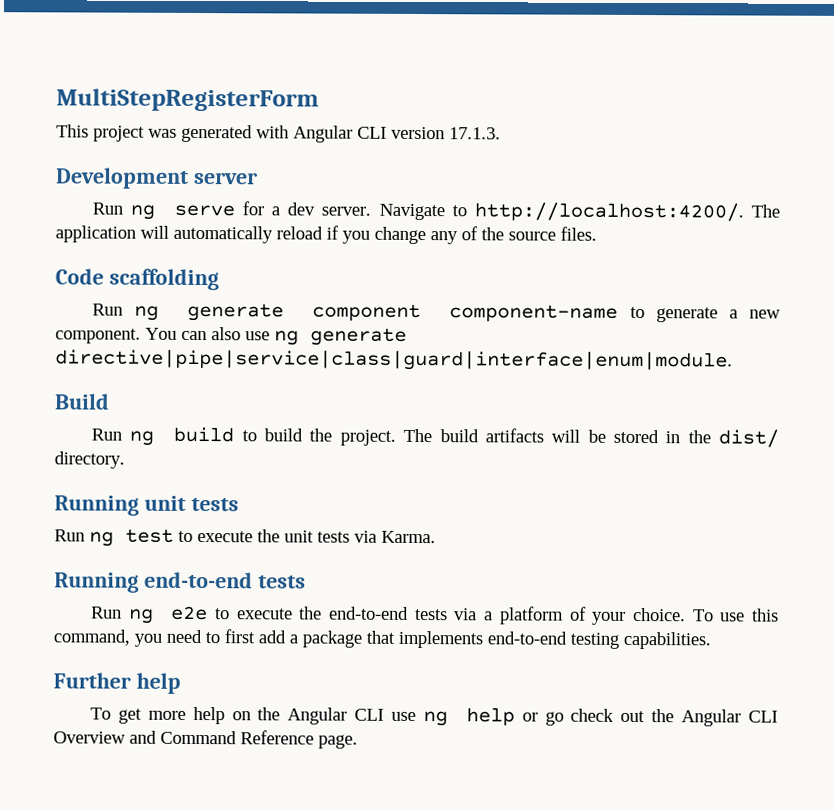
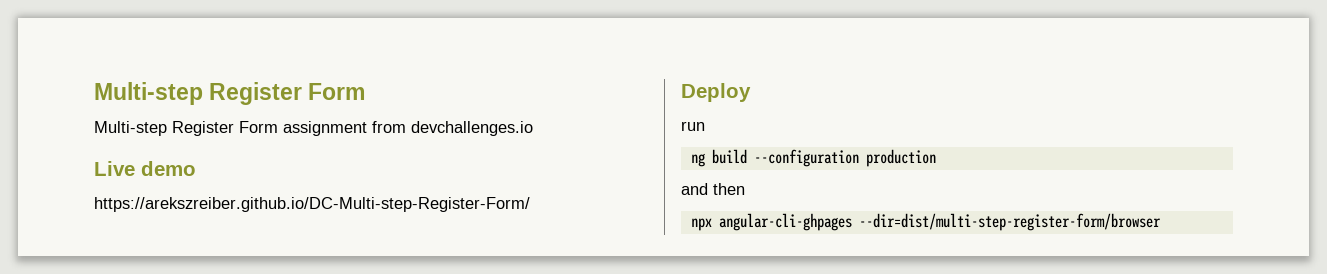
[56,88,319,112] [56,124,501,143] [55,167,258,189] [91,201,780,222] [55,225,597,245] [55,268,219,291] [91,302,782,323] [55,327,407,346] [55,349,733,372] [54,393,110,410] [90,426,779,448] [54,451,125,469] [54,495,239,516] [54,528,436,547] [54,571,306,593] [90,605,780,625] [53,629,711,650] [53,672,181,694] [89,706,779,727] [53,730,358,749] MultiStepRegisterForm // This project was generated with Angular CLI version 17.1.3. // Development server // Run ng serve for a dev server. Navigate to http://localhost:4200/. The application will automatically reload if you change any of the source files. // Code scaffolding // Run ng generate component component-name to generate a new component. You can also use ng generate directive|pipe|service|class|guard|interface|enum|module. // Build // Run ng build to build the project. The build artifacts will be stored in the dist/ directory. // Running unit tests // Run ng test to execute the unit tests via Karma. // Running end-to-end tests // Run ng e2e to execute the end-to-end tests via a platform of your choice. To use this command, you need to first add a package that implements end-to-end testing capabilities. // Further help // To get more help on the Angular CLI use ng help or go check out the Angular CLI Overview and Command Reference page. -> [94,82,366,105] [94,121,533,136] [94,161,196,176] [94,197,530,212] [681,83,751,102] [681,121,705,131] [690,149,936,167] [681,183,745,195] [690,213,1161,231] Multi-step Register Form // Multi-step Register Form assignment from devchallenges.io // Live demo // https://arekszreiber.github.io/DC-Multi-step-Register-Form/ // Deploy // run // ng build --configuration production // and then // npx angular-cli-ghpages --dir=dist/multi-step-register-form/browser

